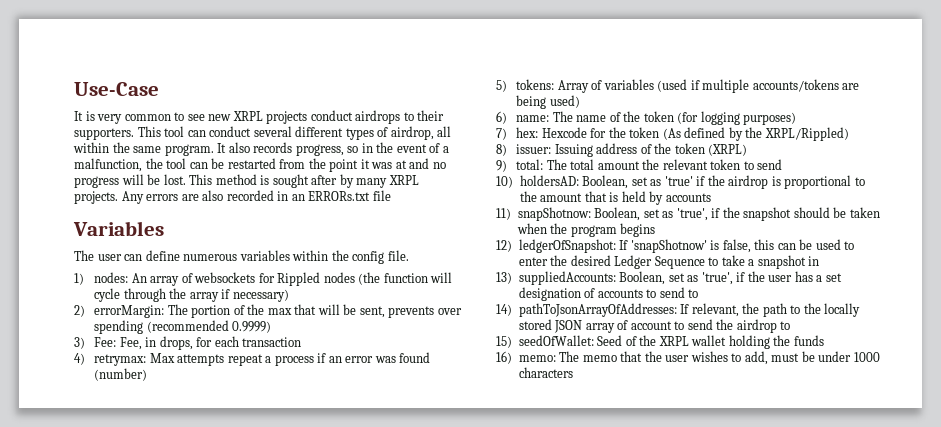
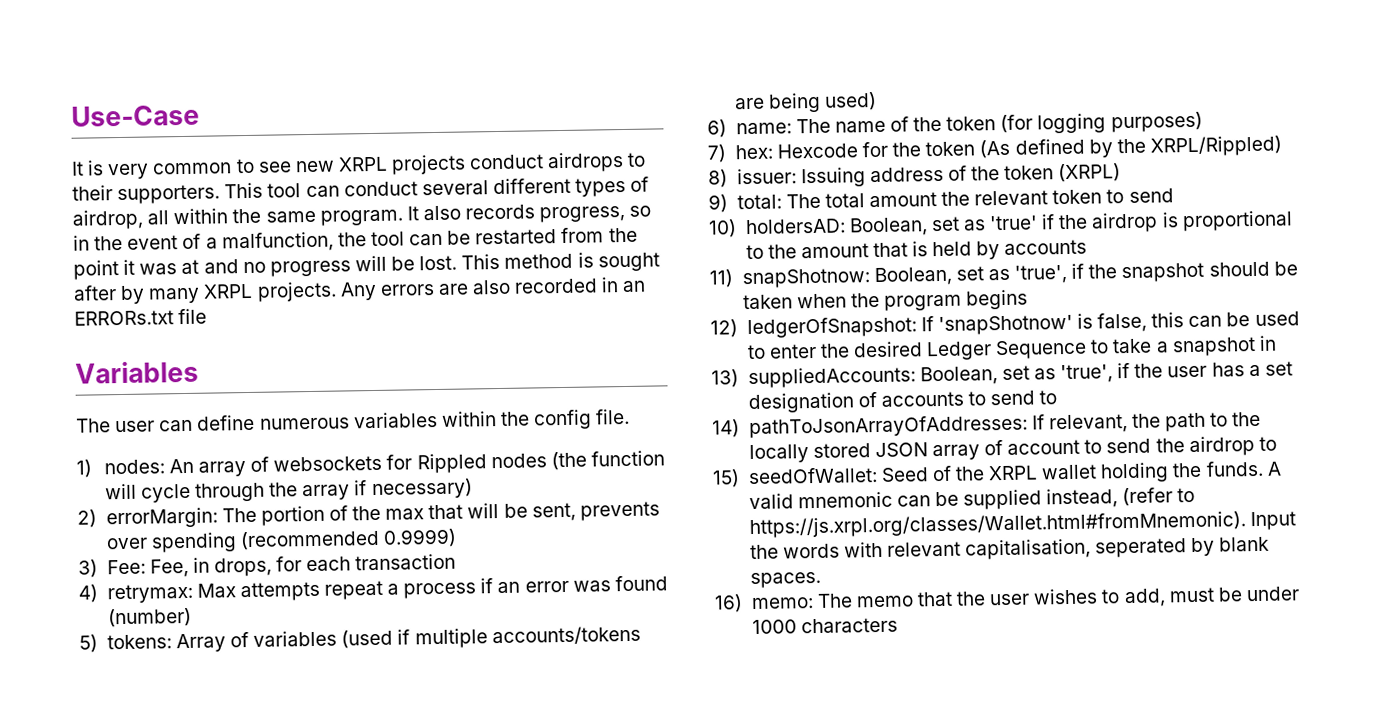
[793,335,824,346] funds -> [1205,460,1282,477] [748,487,1196,510] [748,511,1296,539] [749,536,1271,560] [749,571,821,589] funds. A valid mnemonic can be supplied instead, (refer to https://js.xrpl.org/classes/Wallet.html#fromMnemonic). Input the words with relevant capitalisation, seperated by blank spaces.

